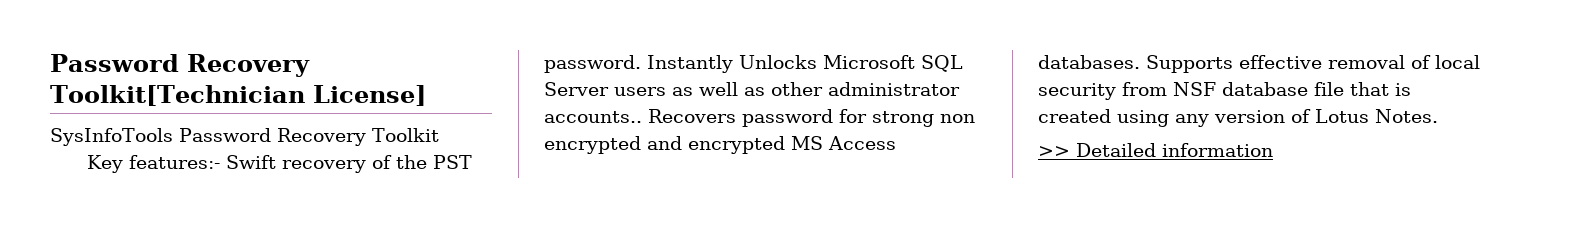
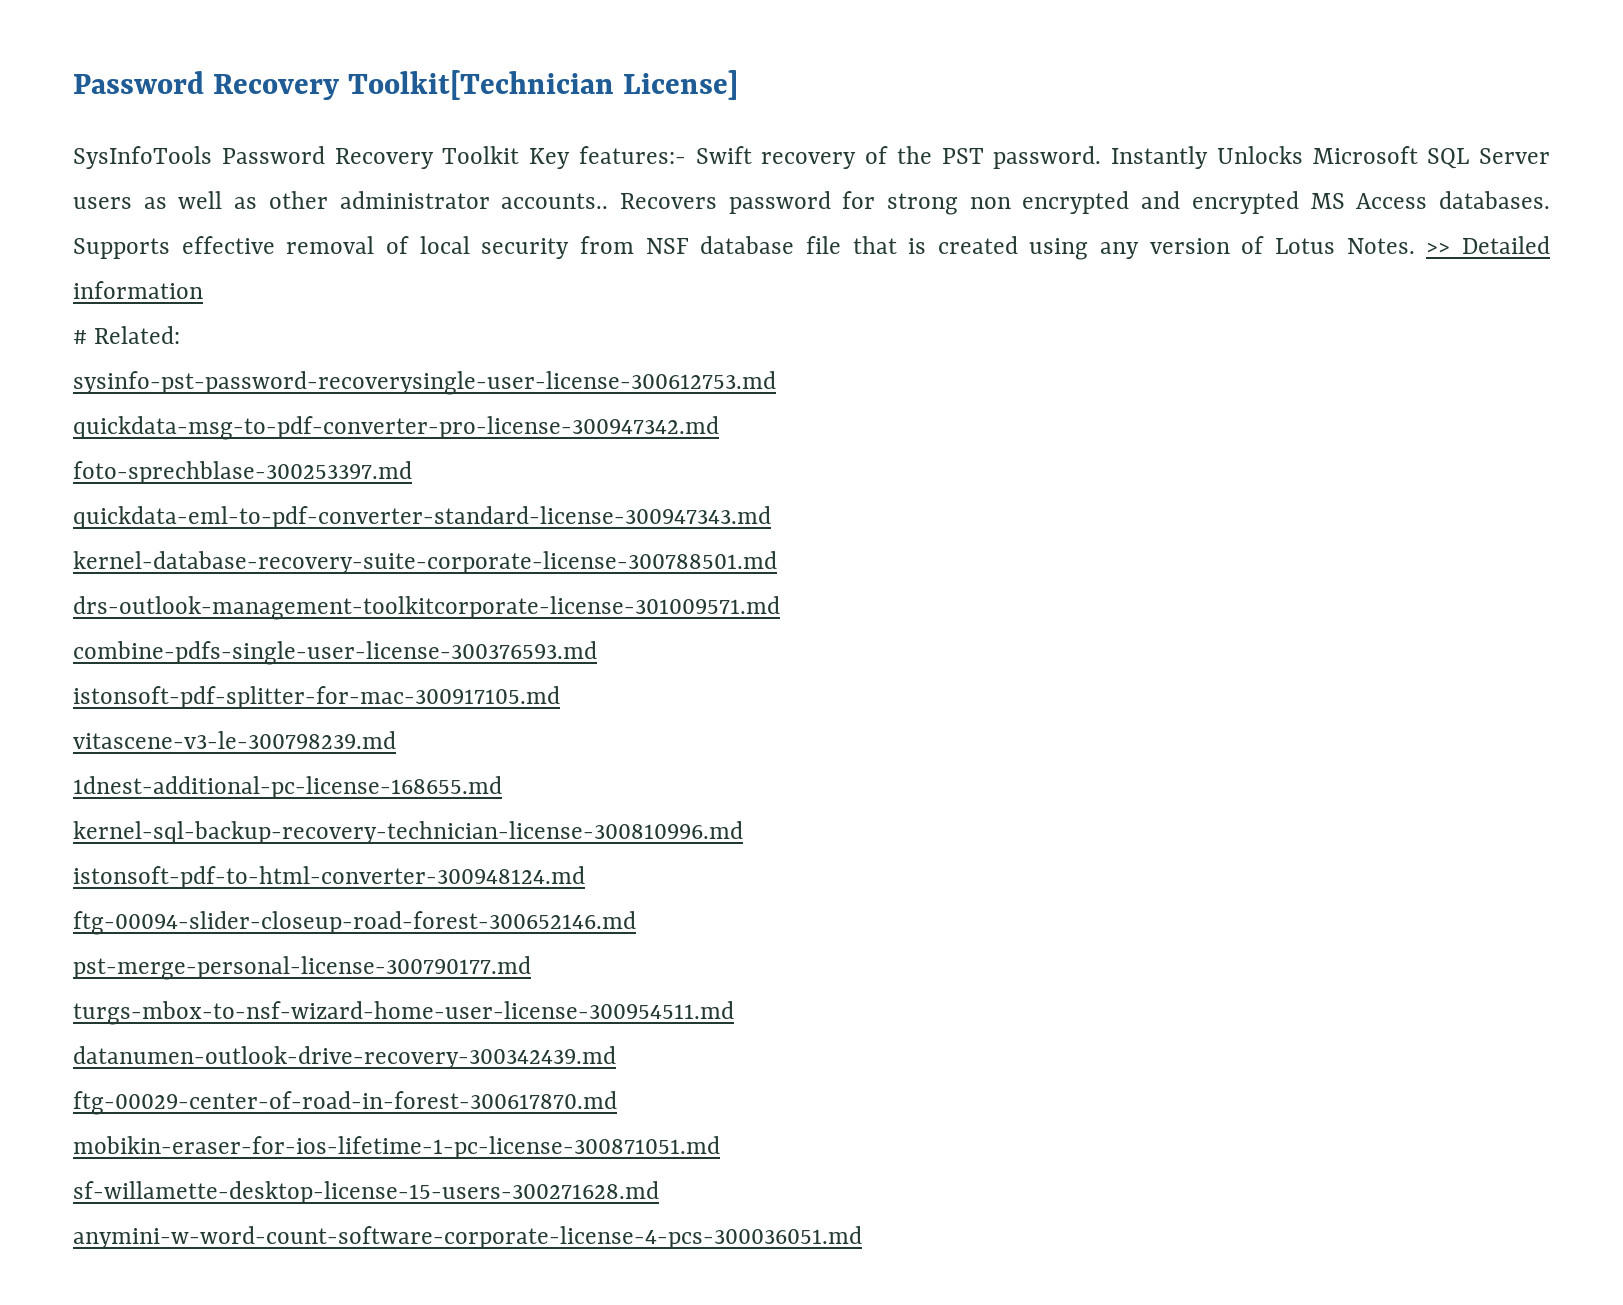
(439, 135) // -> (520, 155) none
(1438, 116) // -> (1415, 246) none
(1273, 150) none -> [73,326,181,344] [73,371,776,395] [73,416,719,440] [73,461,412,484] [73,506,771,529] [73,551,777,574] [73,596,780,620] [73,641,597,665] [73,686,560,709] [73,731,396,749] [73,776,502,799] [73,821,743,844] [73,866,585,889] [73,911,636,935] [73,956,531,980] [73,1001,734,1025] [73,1046,616,1069] [73,1091,617,1115] [73,1136,720,1159] [73,1181,659,1204] [73,1226,862,1249] // # Related: // sysinfo-pst-password-recoverysingle-user-license-300612753.md // quickdata-msg-to-pdf-converter-pro-license-300947342.md // foto-sprechblase-300253397.md // quickdata-eml-to-pdf-converter-standard-license-300947343.md // kernel-database-recovery-suite-corporate-license-300788501.md // drs-outlook-management-toolkitcorporate-license-301009571.md // combine-pdfs-single-user-license-300376593.md // istonsoft-pdf-splitter-for-mac-300917105.md // vitascene-v3-le-300798239.md // 1dnest-additional-pc-license-168655.md // kernel-sql-backup-recovery-technician-license-300810996.md // istonsoft-pdf-to-html-converter-300948124.md // ftg-00094-slider-closeup-road-forest-300652146.md // pst-merge-personal-license-300790177.md // turgs-mbox-to-nsf-wizard-home-user-license-300954511.md // datanumen-outlook-drive-recovery-300342439.md // ftg-00029-center-of-road-in-forest-300617870.md // mobikin-eraser-for-ios-lifetime-1-pc-license-300871051.md // sf-willamette-desktop-license-15-users-300271628.md // anymini-w-word-count-software-corporate-license-4-pcs-300036051.md

